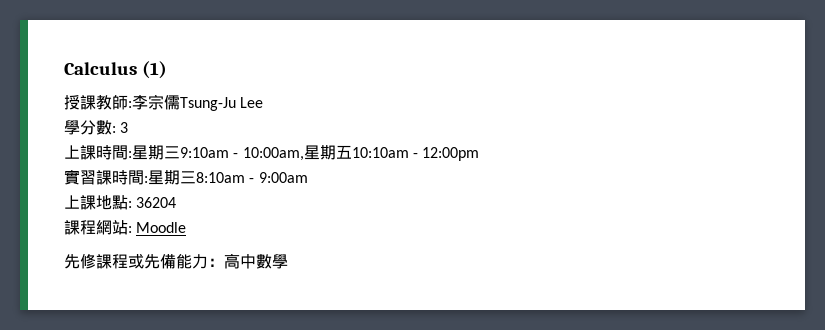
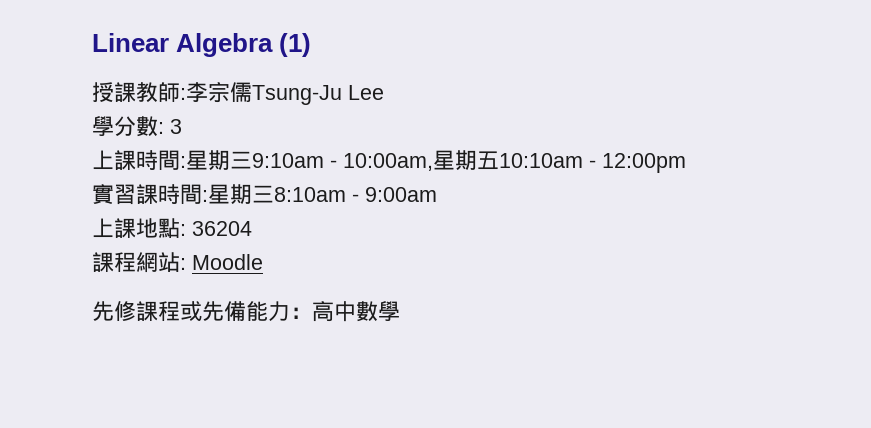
[64,62,137,75] Calculus -> [92,33,274,57] Linear Algebra

